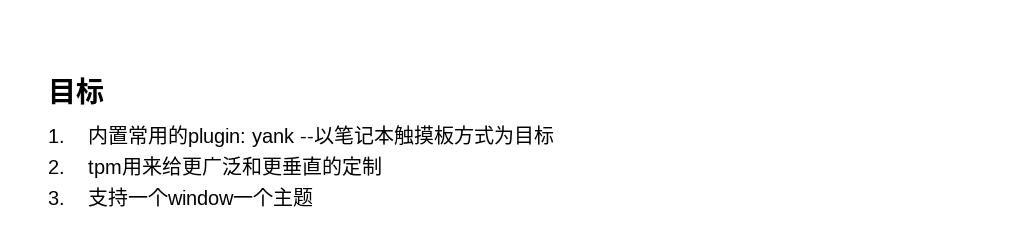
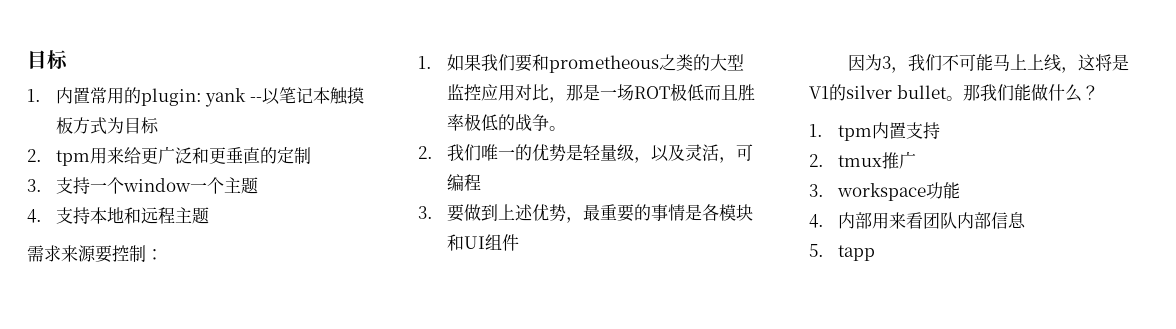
(313, 197) none -> [27,207,209,224] [27,245,163,263] [418,54,744,73] [446,83,755,103] [446,113,566,132] [418,144,753,163] [446,174,481,191] [418,204,753,223] [446,234,519,251] [848,54,1130,73] [809,84,1099,102] [809,122,940,141] [809,151,916,169] [809,182,960,201] [809,212,1026,229] [809,244,875,261] // 4.支持本地和远程主题 // 需求来源要控制： // 1.如果我们要和prometheous之类的大型监控应用对比，那是一场ROT极低而且胜率极低的战争。 // 2.我们唯一的优势是轻量级，以及灵活，可编程 // 3.要做到上述优势，最重要的事情是各模块和UI组件 // 因为3，我们不可能马上上线，这将是V1的silver bullet。那我们能做什么？ // 1. tpm内置支持 // 2. tmux推广 // 3. workspace功能 // 4.内部用来看团队内部信息 // 5. tapp

